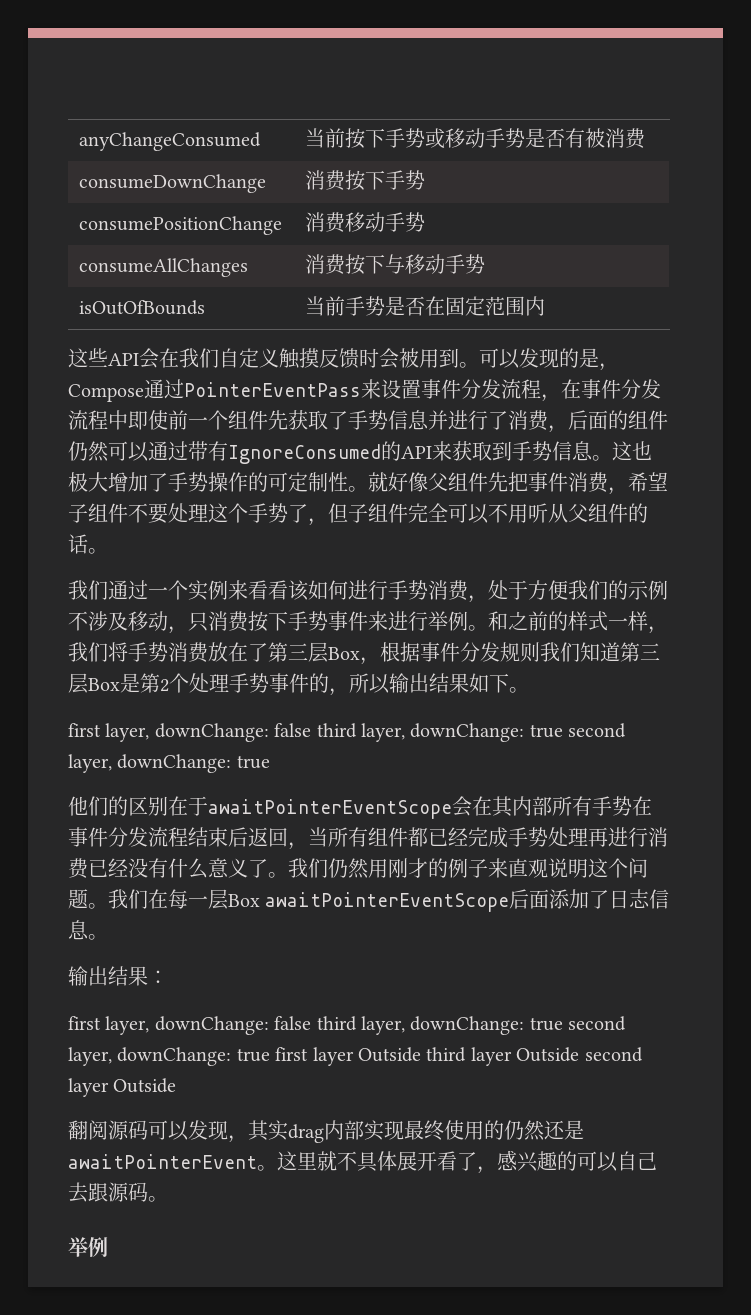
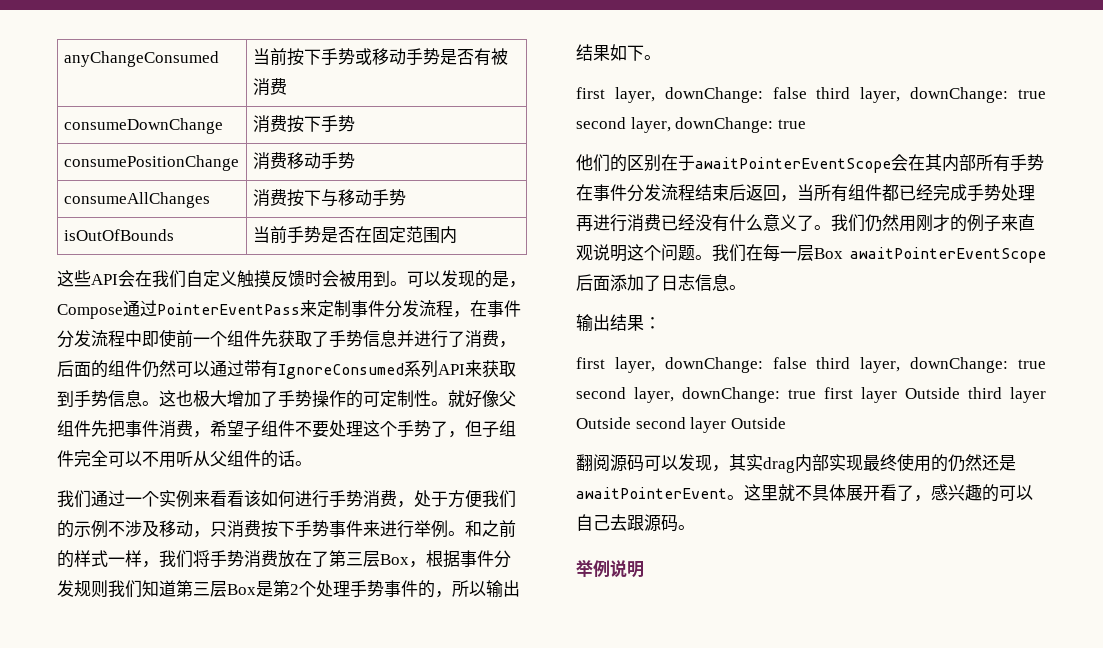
[381,379,421,399] 设置 -> [317,300,351,317] 定制
[381,441,401,461] 的 -> [404,360,438,378] 系列
(108, 1246) none -> [610,560,644,578] 说明

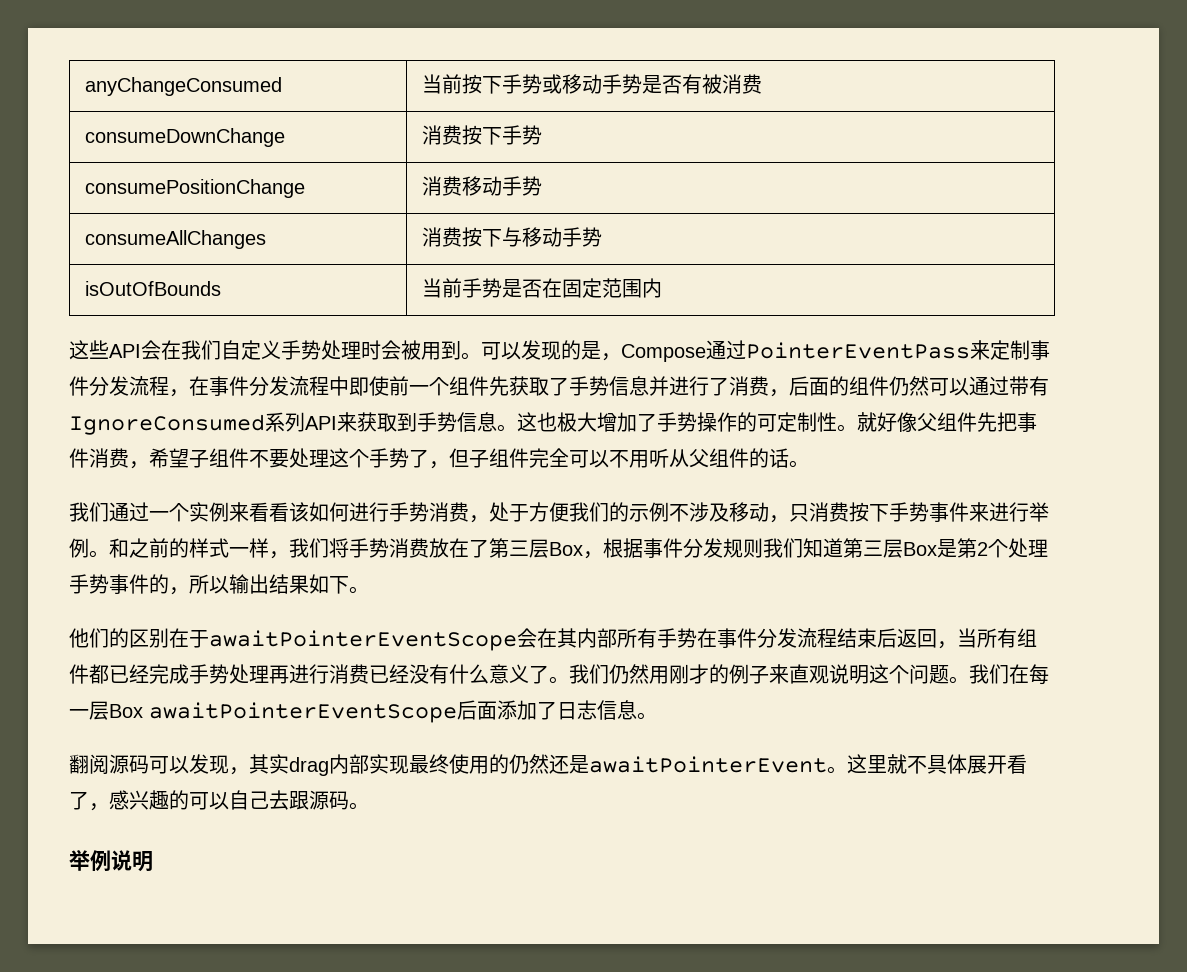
[237,270,305,288] 触摸反馈 -> [281,340,361,360] 手势处理
[576,87,1046,103] [576,117,806,133] // first layer, downChange: false third layer, downChange: true second layer, downChange: true -> (369, 590) none
[576,314,661,332] [576,357,1046,373] [576,387,1046,403] [576,417,786,433] // 输出结果： // first layer, downChange: false third layer, downChange: true second layer, downChange: true first layer Outside third layer Outside second layer Outside -> (657, 716) none

